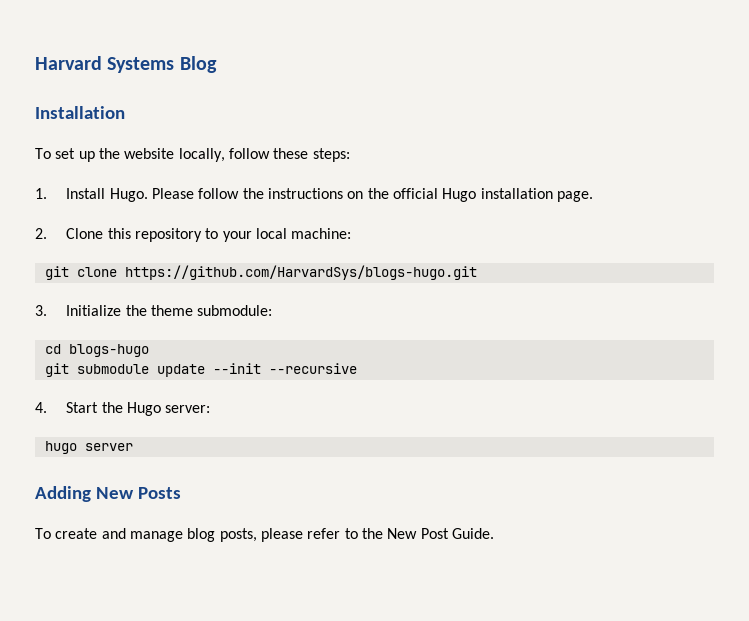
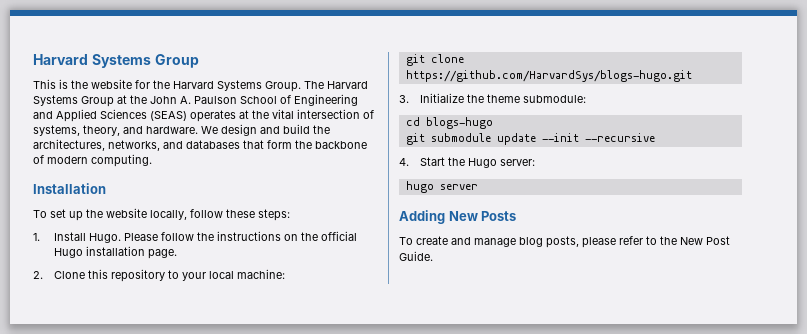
[35,56,217,73] Harvard Systems Blog -> [33,54,199,68] [33,79,368,92] [33,94,358,107] [33,109,374,122] [33,124,330,136] [33,139,367,151] [33,154,152,167] Harvard Systems Group // This is the website for the Harvard Systems Group. The Harvard Systems Group at the John A. Paulson School of Engineering and Applied Sciences (SEAS) operates at the vital intersection of systems, theory, and hardware. We design and build the architectures, networks, and databases that form the backbone of modern computing.

